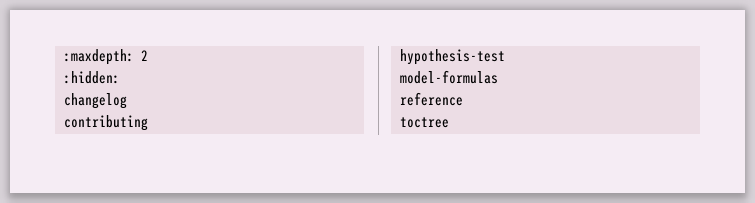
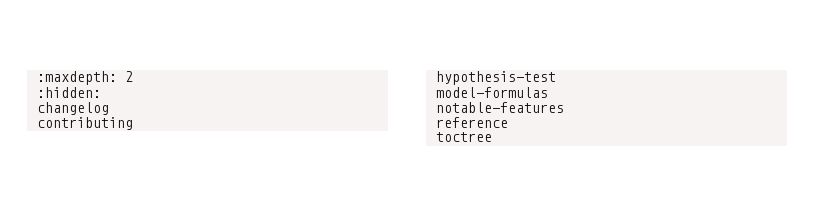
(498, 77) none -> [435,102,564,113] // notable-features

